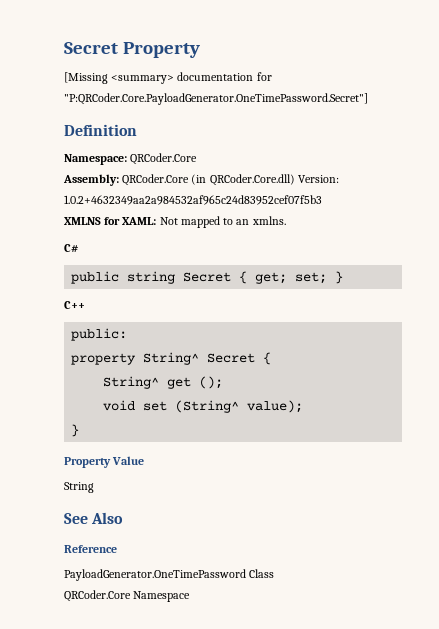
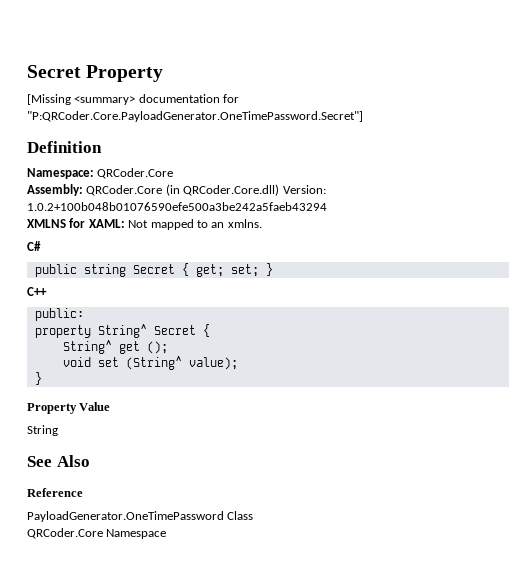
[64,195,322,205] 1.0.2+4632349aa2a984532af965c24d83952cef07f5b3 -> [27,202,327,211] 1.0.2+100b048b01076590efe500a3be242a5faeb43294

